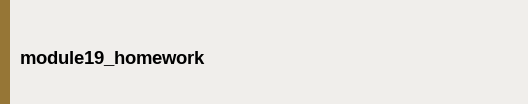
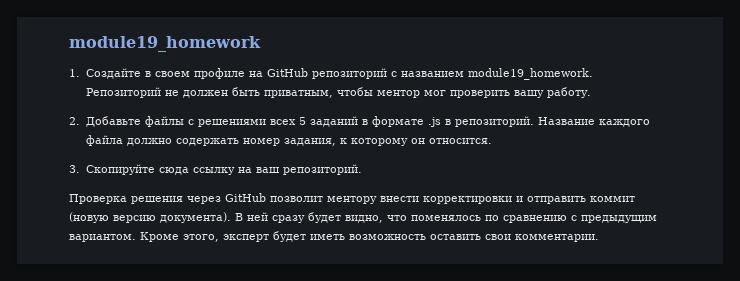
(205, 58) none -> [69,68,593,80] [85,87,591,98] [69,116,650,127] [85,135,492,146] [69,164,362,175] [69,193,635,204] [69,212,657,223] [69,231,599,242] // 1. Создайте в своем профиле на GitHub репозиторий с названием module19_homework. Репозиторий не должен быть приватным, чтобы ментор мог проверить вашу работу. // 2. Добавьте файлы с решениями всех 5 заданий в формате .js в репозиторий. Название каждого файла должно содержать номер задания, к которому он относится. // 3. Скопируйте сюда ссылку на ваш репозиторий. // Проверка решения через GitHub позволит ментору внести корректировки и отправить коммит (новую версию документа). В ней сразу будет видно, что поменялось по сравнению с предыдущим вариантом. Кроме этого, эксперт будет иметь возможность оставить свои комментарии.

